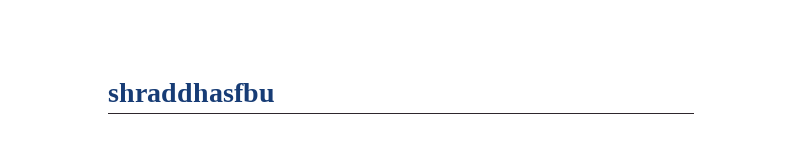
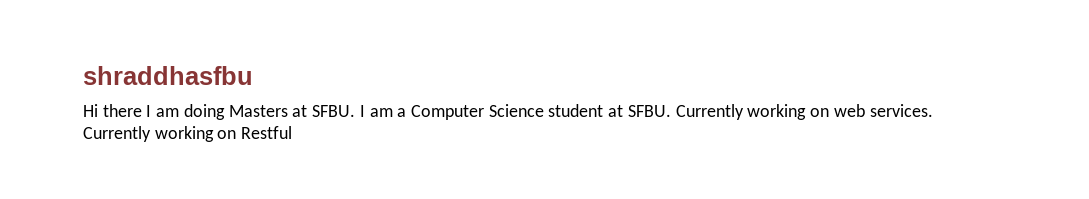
(275, 92) none -> [83,104,933,120] [83,126,293,142] // Hi there I am doing Masters at SFBU. I am a Computer Science student at SFBU. Currently working on web services. Currently working on Restful

